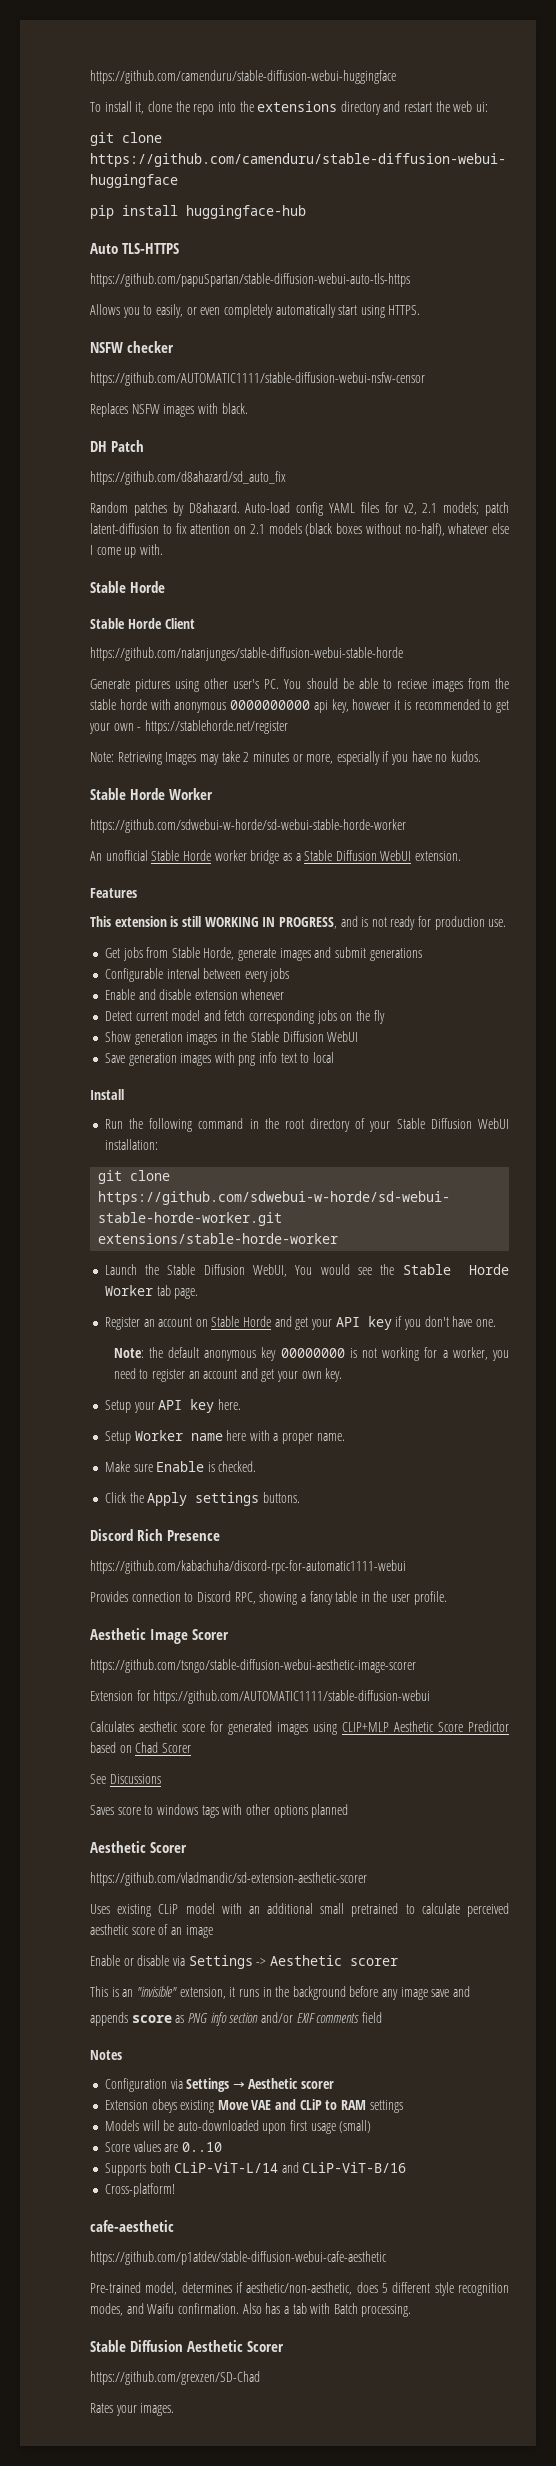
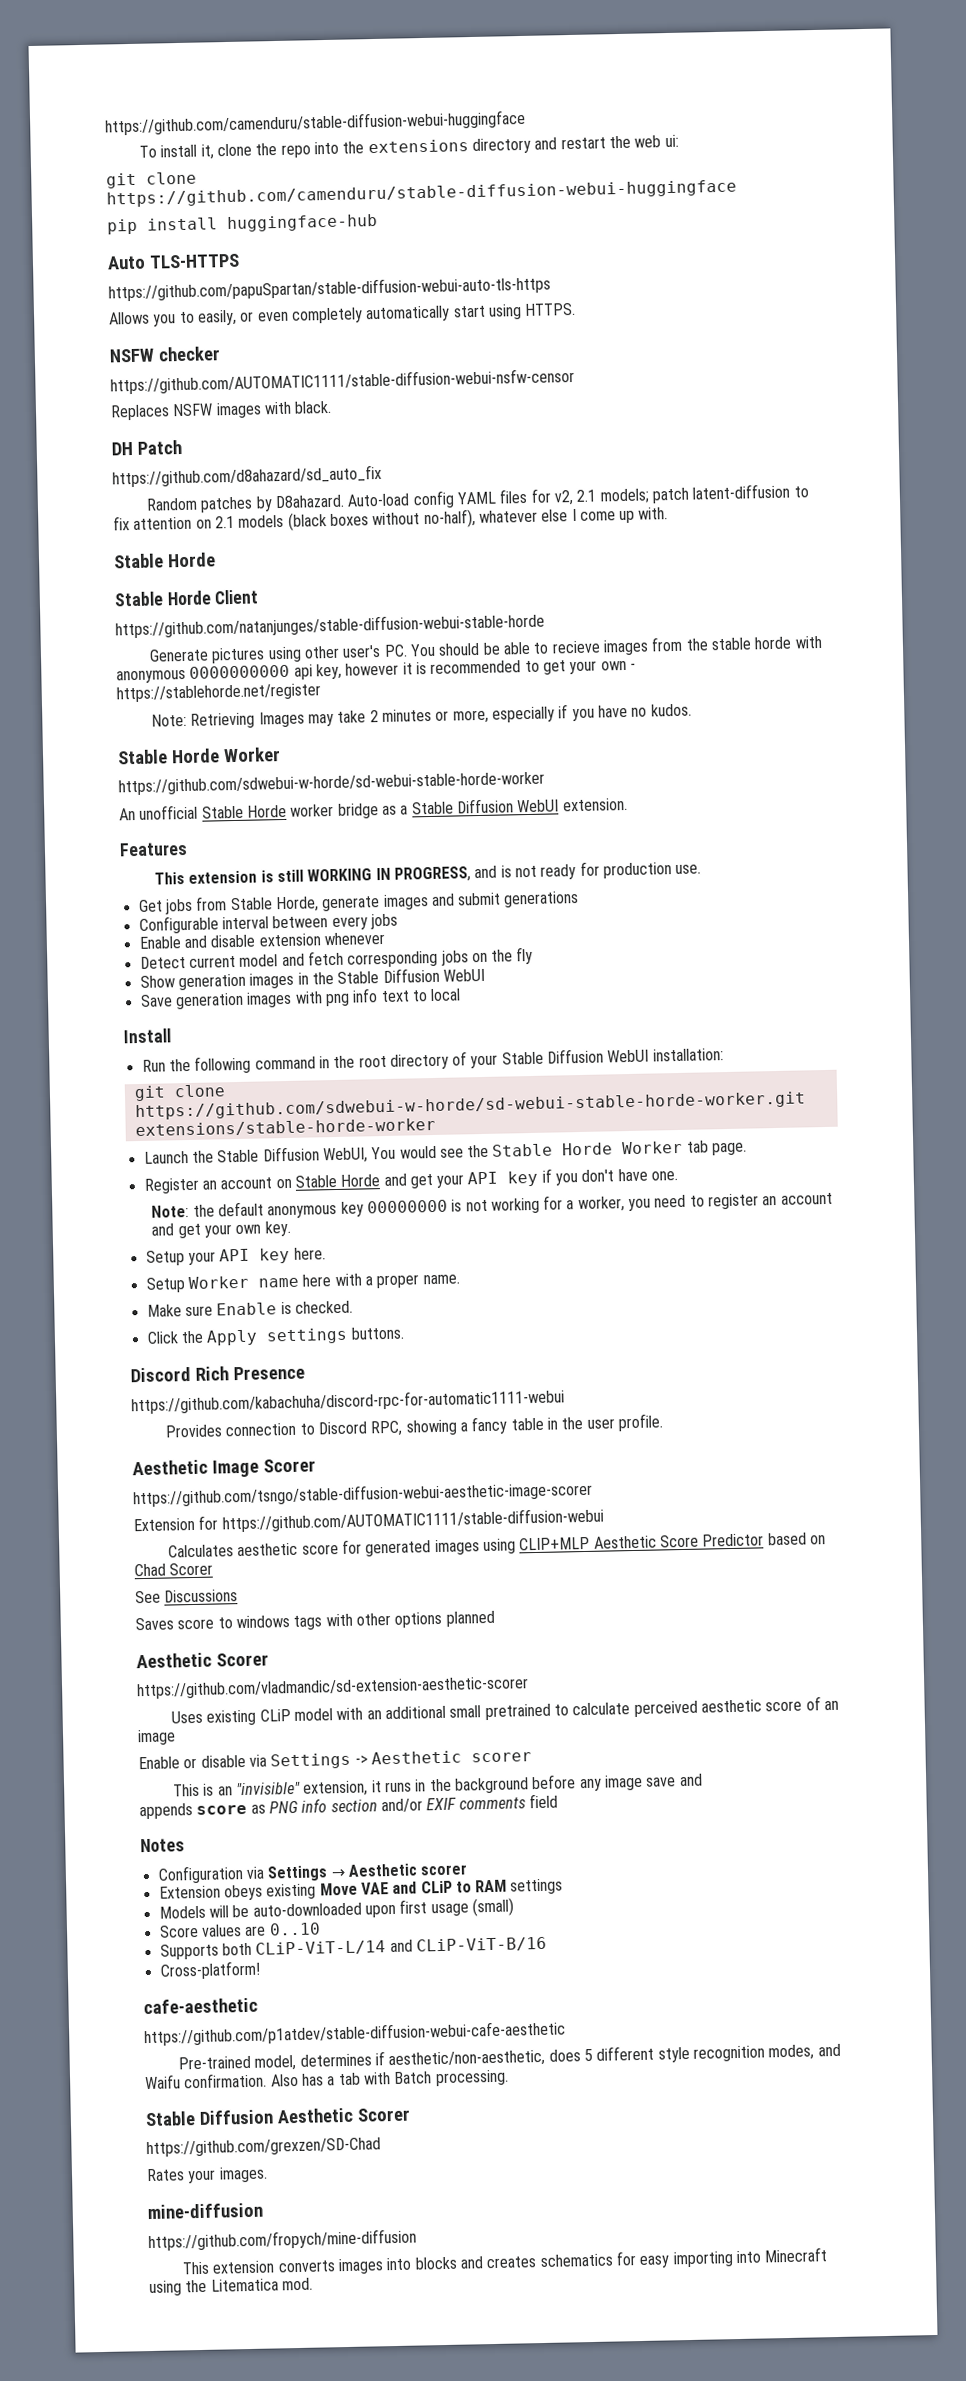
(175, 2409) none -> [147,2202,263,2220] [148,2228,417,2252] [182,2247,828,2275] [149,2277,313,2297] // mine-diffusion // https://github.com/fropych/mine-diffusion // This extension converts images into blocks and creates schematics for easy importing into Minecraft using the Litematica mod.

